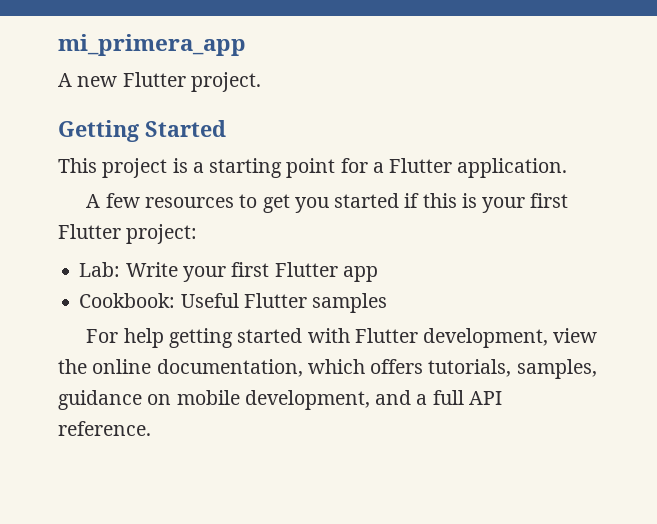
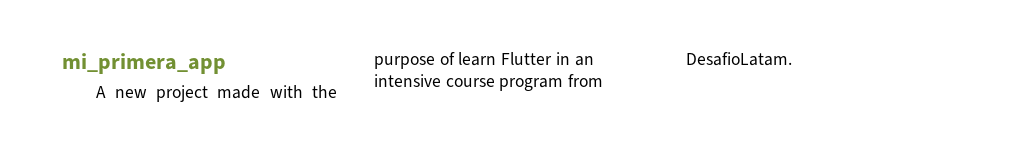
[122,72,261,92] [58,120,226,142] [58,158,568,178] [86,193,569,213] [58,224,198,244] [79,262,378,282] [79,293,388,313] [86,328,598,348] [58,359,597,379] [58,390,502,410] [58,421,151,436] Flutter project. // Getting Started // This project is a starting point for a Flutter application. // A few resources to get you started if this is your first Flutter project: // Lab: Write your first Flutter app // Cookbook: Useful Flutter samples // For help getting started with Flutter development, view the online documentation, which offers tutorials, samples, guidance on mobile development, and a full API reference. -> [156,85,337,102] [374,52,594,69] [374,74,604,91] [686,52,792,66] project made with the purpose of learn Flutter in an intensive course program from DesafioLatam.

